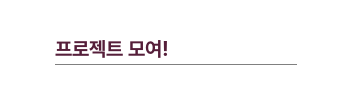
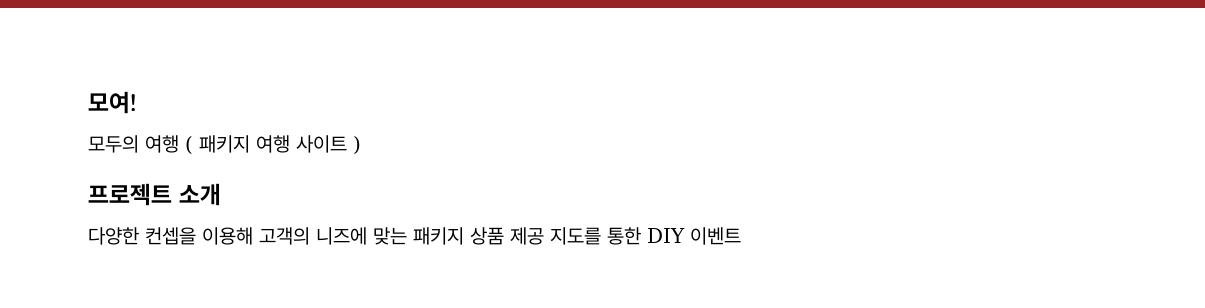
[55,40,170,58] 프로젝트 모여! -> [88,91,136,114] [88,135,361,154] [88,183,221,206] [88,227,741,245] 모여! // 모두의 여행 ( 패키지 여행 사이트 ) // 프로젝트 소개 // 다양한 컨셉을 이용해 고객의 니즈에 맞는 패키지 상품 제공 지도를 통한 DIY 이벤트

